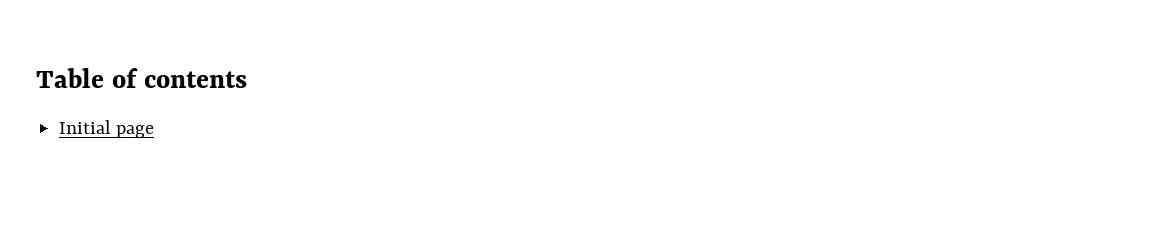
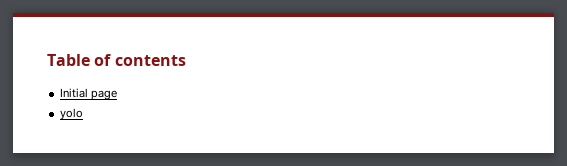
(154, 131) none -> [59,108,83,120] // yolo

